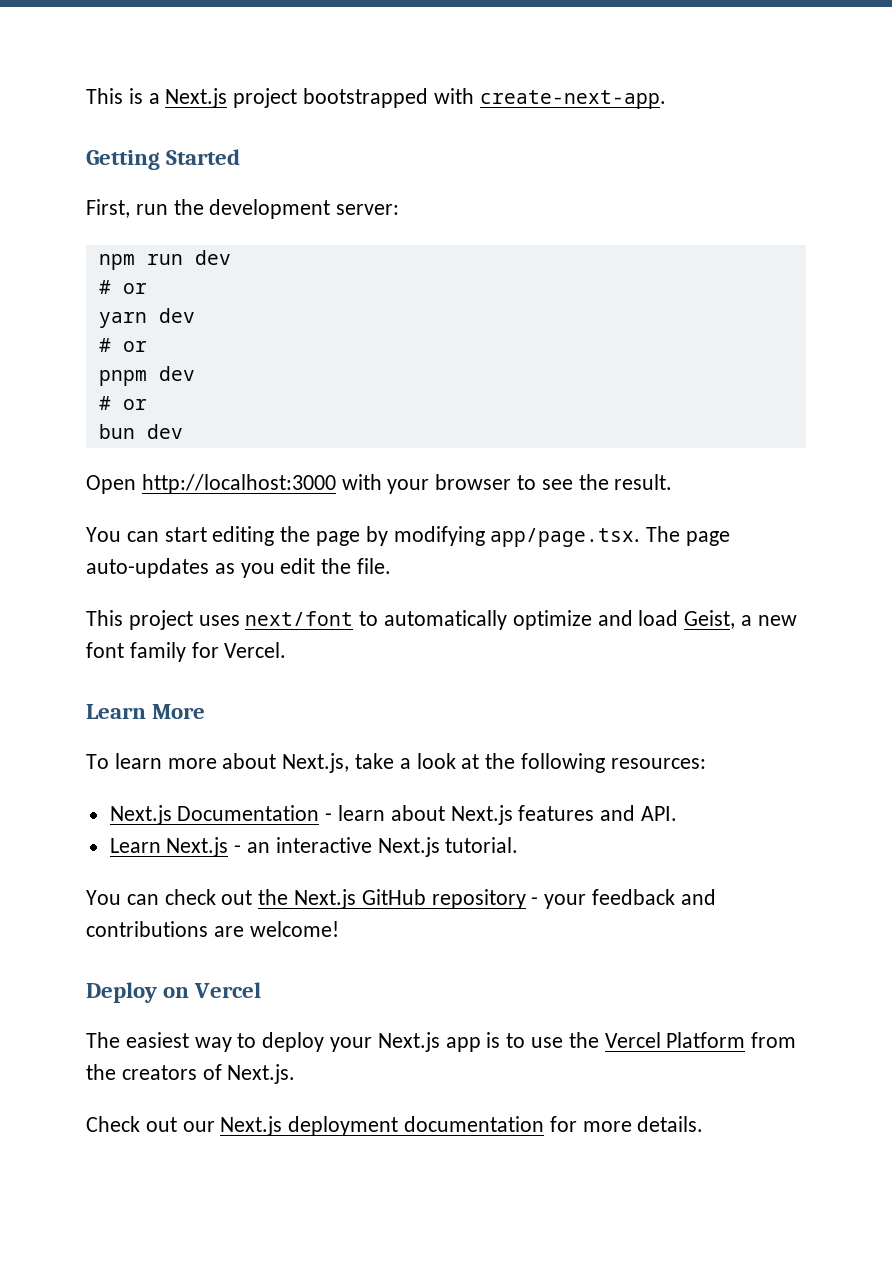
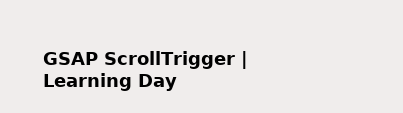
[86,88,666,109] [86,149,241,170] [86,199,400,219] [98,250,231,270] [98,280,147,294] [98,308,195,328] [98,338,147,352] [98,366,195,386] [98,396,147,410] [98,424,183,439] [86,474,673,494] [86,526,731,547] [86,558,392,578] [86,610,797,630] [86,642,287,662] [86,704,206,719] [86,753,706,773] [109,805,678,825] [109,837,519,857] [86,889,716,909] [86,921,339,937] [86,982,262,1003] [86,1032,797,1052] [86,1064,296,1084] [86,1116,704,1136] This is a Next.js project bootstrapped with create-next-app. // Getting Started // First, run the development server: // npm run dev // # or // yarn dev // # or // pnpm dev // # or // bun dev // Open http://localhost:3000 with your browser to see the result. // You can start editing the page by modifying app/page.tsx. The page auto-updates as you edit the file. // This project uses next/font to automatically optimize and load Geist, a new font family for Vercel. // Learn More // To learn more about Next.js, take a look at the following resources: // Next.js Documentation - learn about Next.js features and API. // Learn Next.js - an interactive Next.js tutorial. // You can check out the Next.js GitHub repository - your feedback and contributions are welcome! // Deploy on Vercel // The easiest way to deploy your Next.js app is to use the Vercel Platform from the creators of Next.js. // Check out our Next.js deployment documentation for more details. -> [43,51,248,69] [43,73,177,91] GSAP ScrollTrigger | Learning Day

